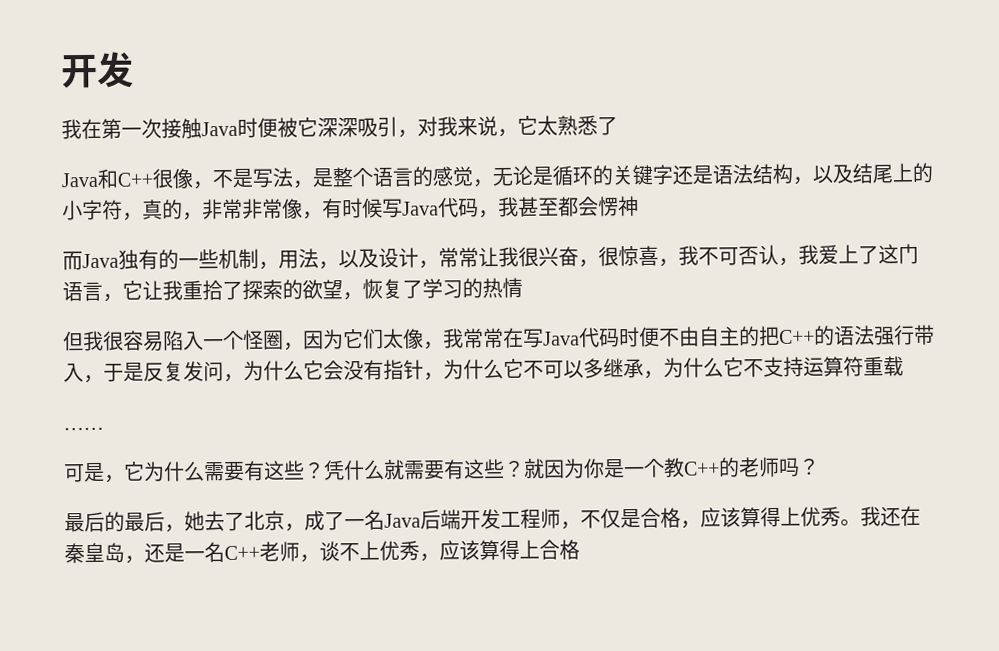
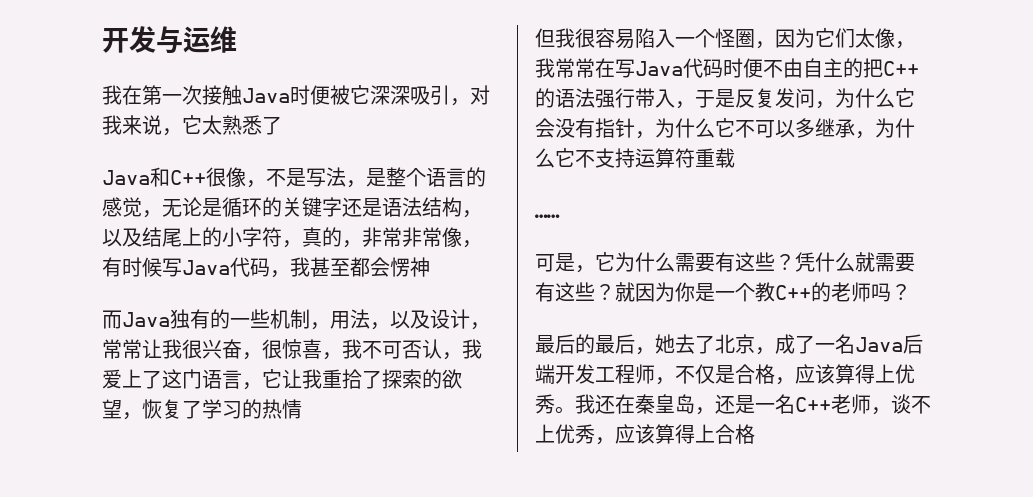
[60,51,134,89] 开发 -> [102,26,237,54] 开发与运维

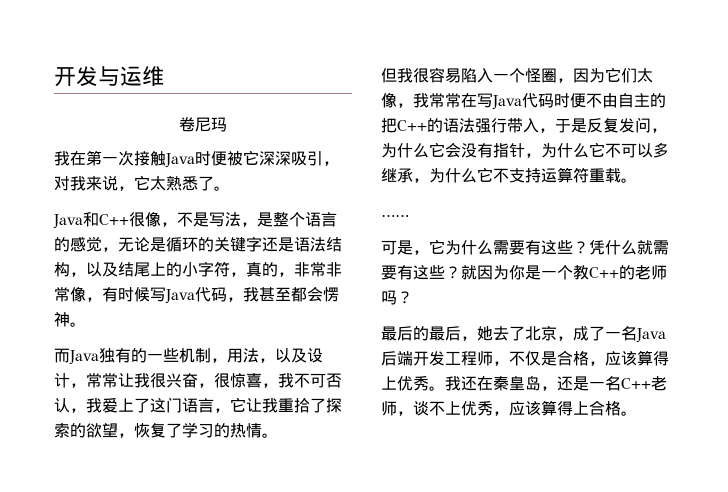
(237, 39) none -> [179,117,227,132] // 卷尼玛
(282, 125) none -> [214,186,230,191] 。
(430, 267) none -> [70,322,86,327] 。
(302, 409) none -> [262,433,278,438] 。
(735, 158) none -> [621,178,637,183] 。
(755, 434) none -> [621,411,637,416] 。

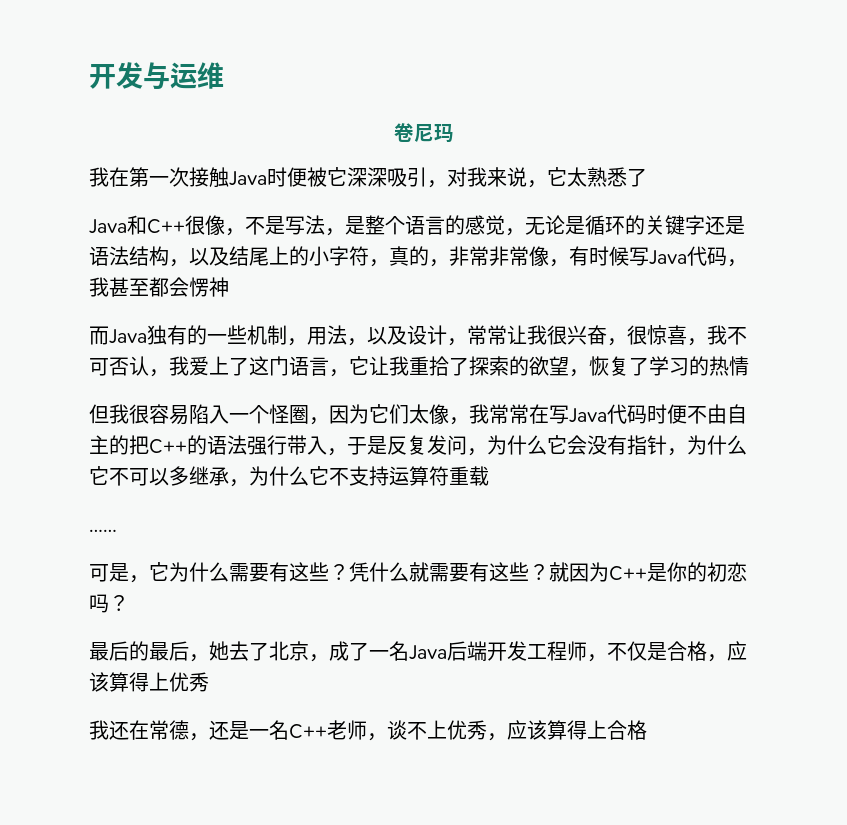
[214,186,230,191] 。 -> (647, 177) none
[70,322,86,327] 。 -> (229, 287) none
[262,433,278,438] 。 -> (749, 366) none
[621,178,637,183] 。 -> (489, 476) none
[509,265,667,280] 你是一个教C++的老师 -> [609,562,747,582] C++是你的初恋
[429,376,541,391] 。我还在秦皇岛 -> [89,720,189,740] // 我还在常德
[621,411,637,416] 。 -> (647, 730) none

